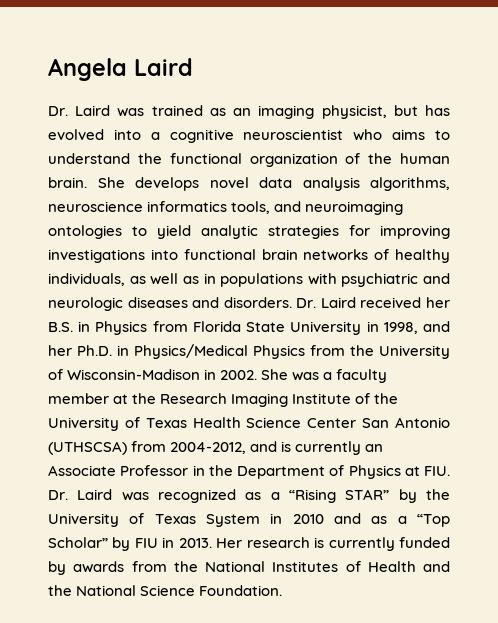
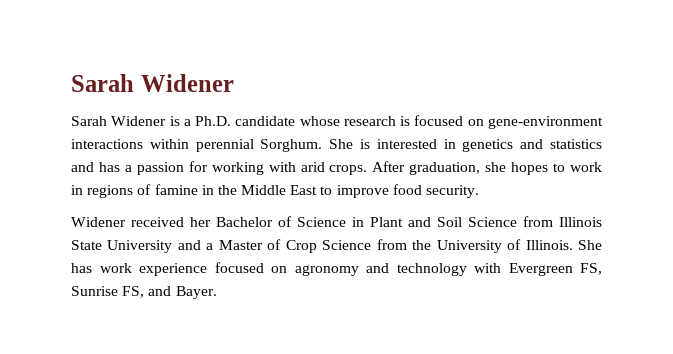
[48,58,193,81] [48,105,451,119] [48,129,451,143] [48,153,450,167] [48,177,450,191] [48,201,404,215] [48,225,450,239] [48,249,450,263] [48,273,450,287] [48,297,450,311] [48,321,451,335] [48,344,450,359] [48,369,388,383] [48,393,399,407] [48,417,451,431] [48,441,384,455] [48,465,450,479] [48,489,450,503] [48,513,450,527] [48,537,451,551] [48,561,450,575] [48,585,283,596] Angela Laird // Dr. Laird was trained as an imaging physicist, but has evolved into a cognitive neuroscientist who aims to understand the functional organization of the human brain. She develops novel data analysis algorithms, neuroscience informatics tools, and neuroimaging ontologies to yield analytic strategies for improving investigations into functional brain networks of healthy individuals, as well as in populations with psychiatric and neurologic diseases and disorders. Dr. Laird received her B.S. in Physics from Florida State University in 1998, and her Ph.D. in Physics/Medical Physics from the University of Wisconsin-Madison in 2002. She was a faculty member at the Research Imaging Institute of the University of Texas Health Science Center San Antonio (UTHSCSA) from 2004-2012, and is currently an Associate Professor in the Department of Physics at FIU. Dr. Laird was recognized as a “Rising STAR” by the University of Texas System in 2010 and as a “Top Scholar” by FIU in 2013. Her research is currently funded by awards from the National Institutes of Health and the National Science Foundation. -> [71,74,234,92] [71,115,603,129] [71,139,602,152] [71,161,602,175] [71,184,480,198] [71,216,602,227] [71,239,602,253] [71,262,602,276] [71,286,217,299] Sarah Widener // Sarah Widener is a Ph.D. candidate whose research is focused on gene-environment interactions within perennial Sorghum. She is interested in genetics and statistics and has a passion for working with arid crops. After graduation, she hopes to work in regions of famine in the Middle East to improve food security. // Widener received her Bachelor of Science in Plant and Soil Science from Illinois State University and a Master of Crop Science from the University of Illinois. She has work experience focused on agronomy and technology with Evergreen FS, Sunrise FS, and Bayer.

